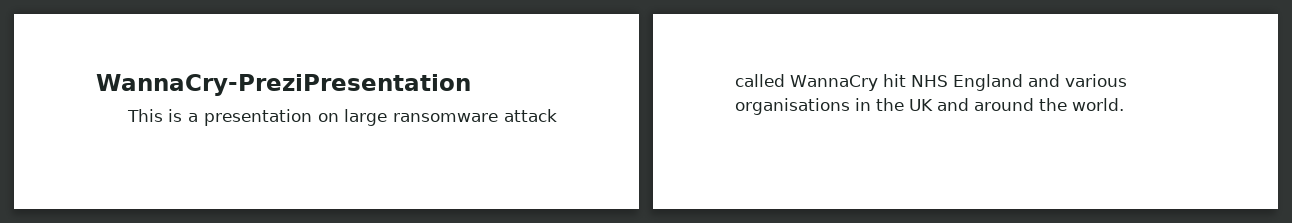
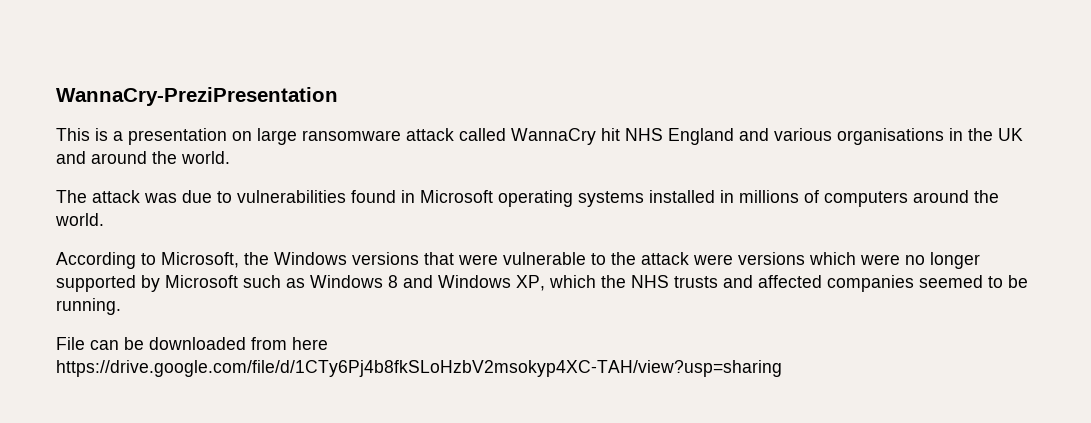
(1124, 104) none -> [56,190,999,207] [55,213,104,226] [56,252,980,269] [56,275,1028,292] [56,298,121,315] [56,337,328,350] [56,360,782,377] // The attack was due to vulnerabilities found in Microsoft operating systems installed in millions of computers around the world. // According to Microsoft, the Windows versions that were vulnerable to the attack were versions which were no longer supported by Microsoft such as Windows 8 and Windows XP, which the NHS trusts and affected companies seemed to be running. // File can be downloaded from here https://drive.google.com/file/d/1CTy6Pj4b8fkSLoHzbV2msokyp4XC-TAH/view?usp=sharing

